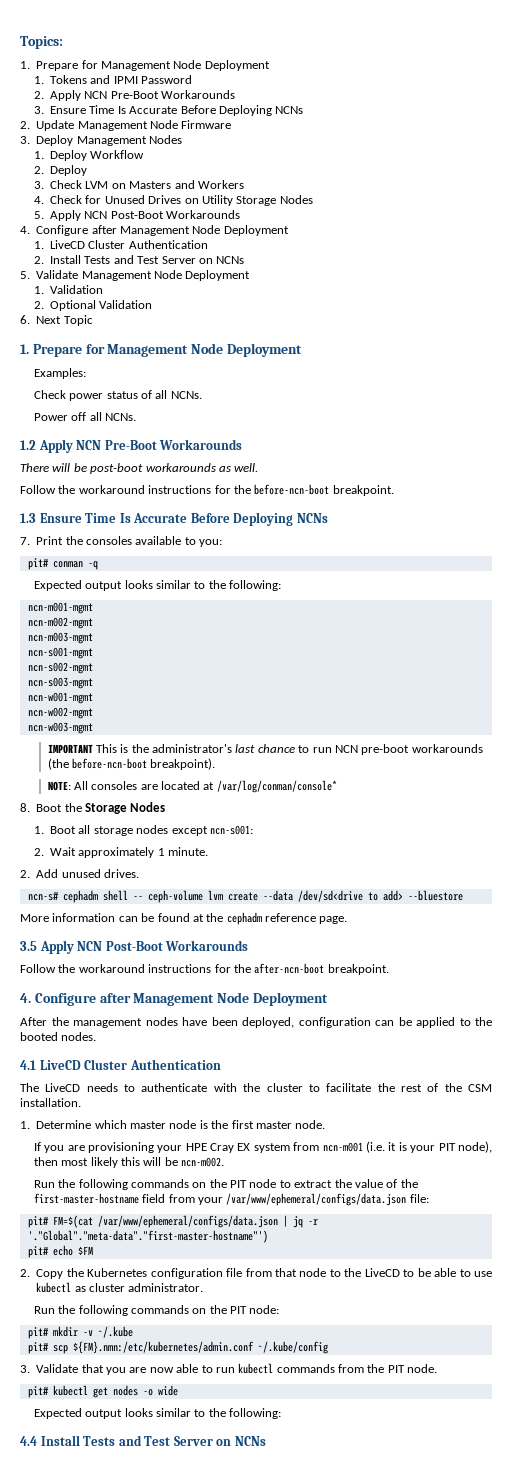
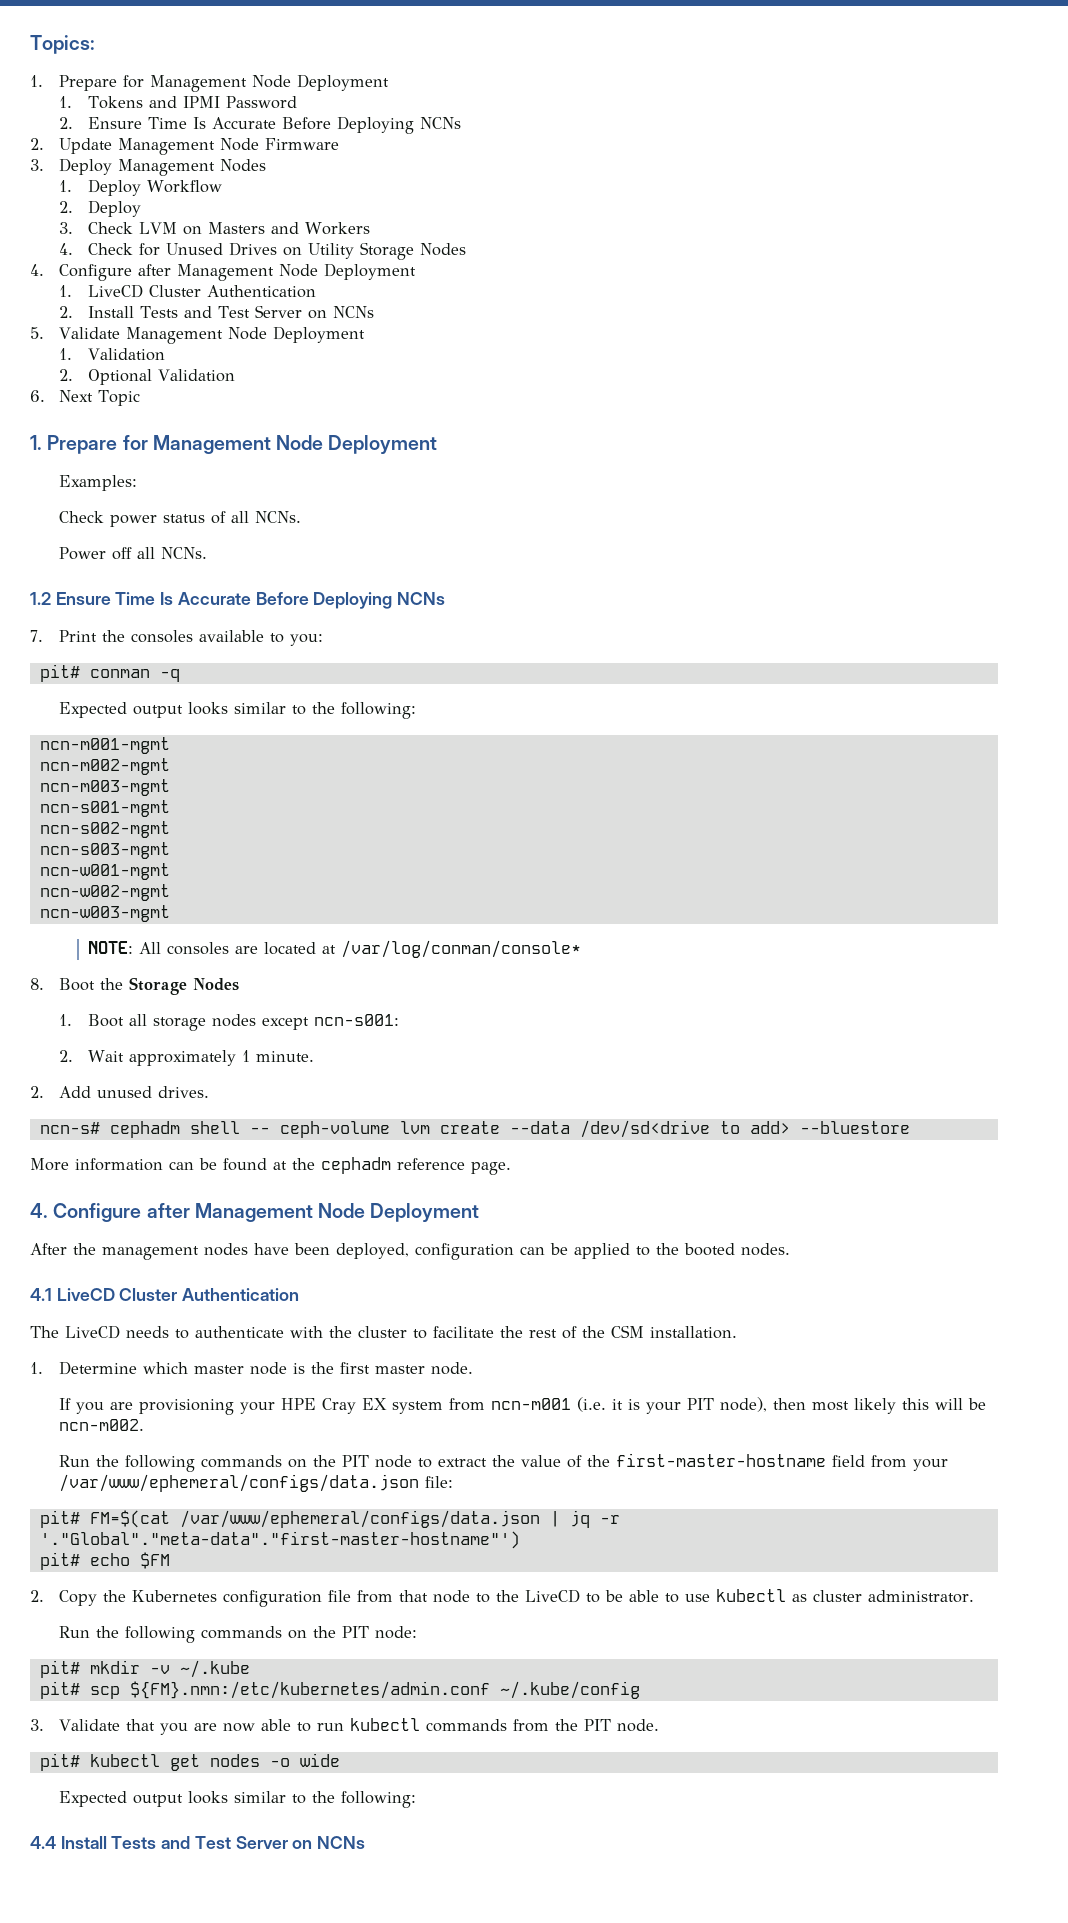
[50,90,236,101] [33,106,44,114] Apply NCN Pre-Boot Workarounds // 3. -> (74, 123) none
[33,210,241,221] // 5. Apply NCN Post-Boot Workarounds -> (467, 249) none
[38,439,243,453] [20,463,259,474] [20,484,394,496] [20,513,36,523] Apply NCN Pre-Boot Workarounds // There will be post-boot workarounds as well. // Follow the workaround instructions for the before-ncn-boot breakpoint. // 1.3 -> (51, 598) none
[47,744,483,755] [47,758,216,770] // IMPORTANT This is the administrator's last chance to run NCN pre-boot workarounds (the before-ncn-boot breakpoint). -> (170, 913) none
[20,940,249,954] [20,963,389,975] // 3.5 Apply NCN Post-Boot Workarounds // Follow the workaround instructions for the after-ncn-boot breakpoint. -> (511, 1168) none

